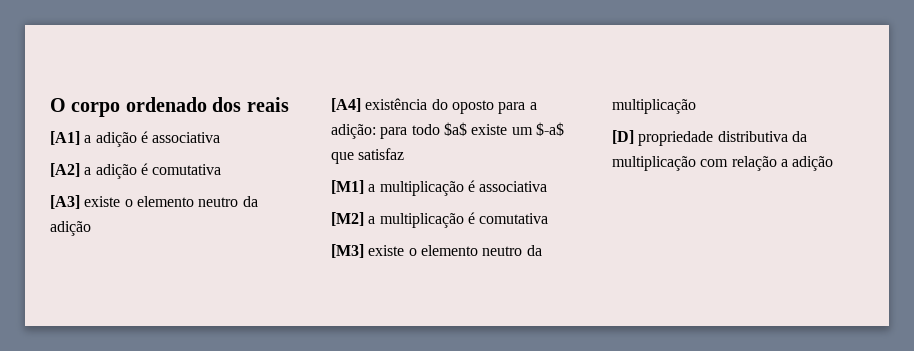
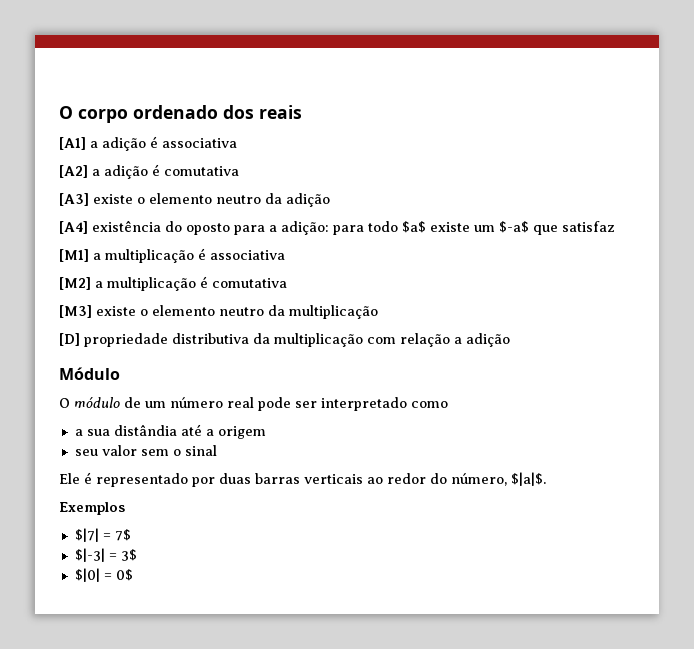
(834, 163) none -> [59,367,120,380] [59,397,448,411] [74,424,266,439] [74,445,217,456] [59,472,546,487] [59,502,125,515] [74,528,131,542] [74,548,137,562] [74,568,133,582] // Módulo // O módulo de um número real pode ser interpretado como // a sua distândia até a origem // seu valor sem o sinal // Ele é representado por duas barras verticais ao redor do número, $|a|$. // Exemplos // $|7| = 7$ // $|-3| = 3$ // $|0| = 0$

